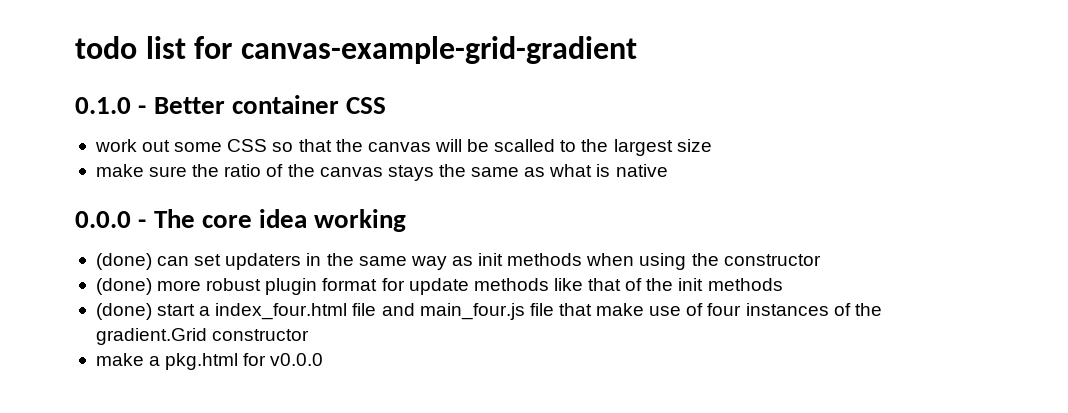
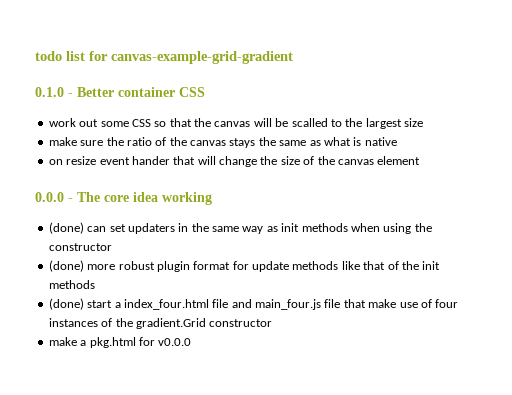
(668, 170) none -> [48,156,421,167] // on resize event hander that will change the size of the canvas element

